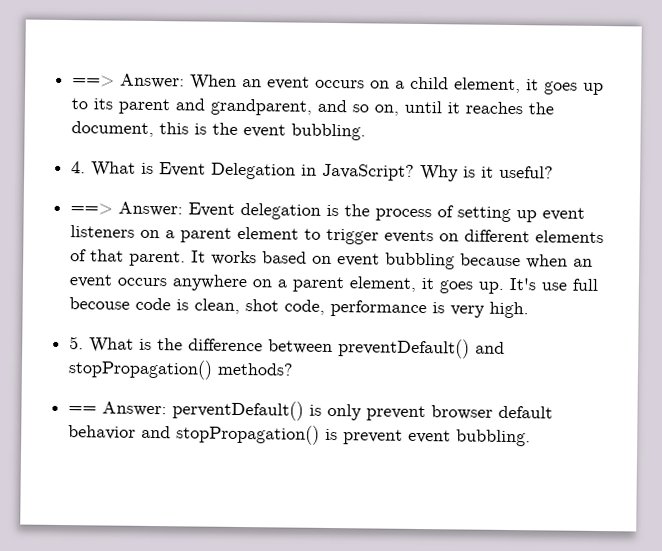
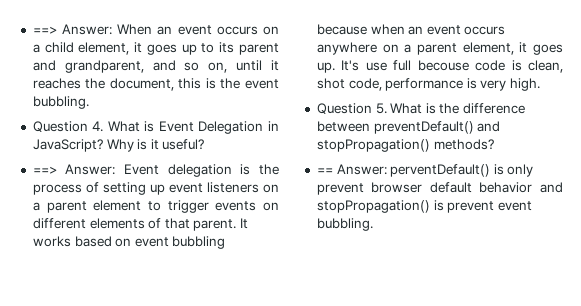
(367, 132) none -> [32,121,88,132] Question
(530, 310) none -> [316,103,372,114] Question

